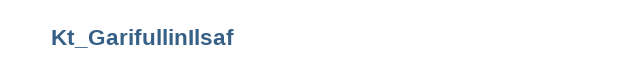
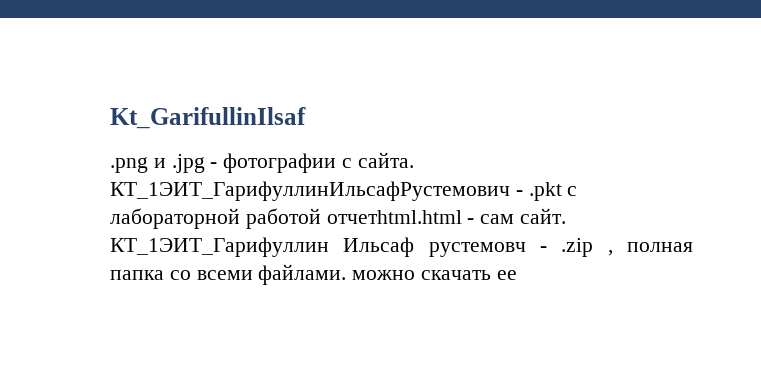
(234, 38) none -> [110,152,414,173] [110,181,578,201] [110,208,567,229] [110,237,693,257] [110,264,517,285] // .png и .jpg - фотографии с сайта. КТ_1ЭИТ_ГарифуллинИльсафРустемович - .pkt с лабораторной работой отчетhtml.html - сам сайт. КТ_1ЭИТ_Гарифуллин Ильсаф рустемовч - .zip , полная папка со всеми файлами. можно скачать ее

